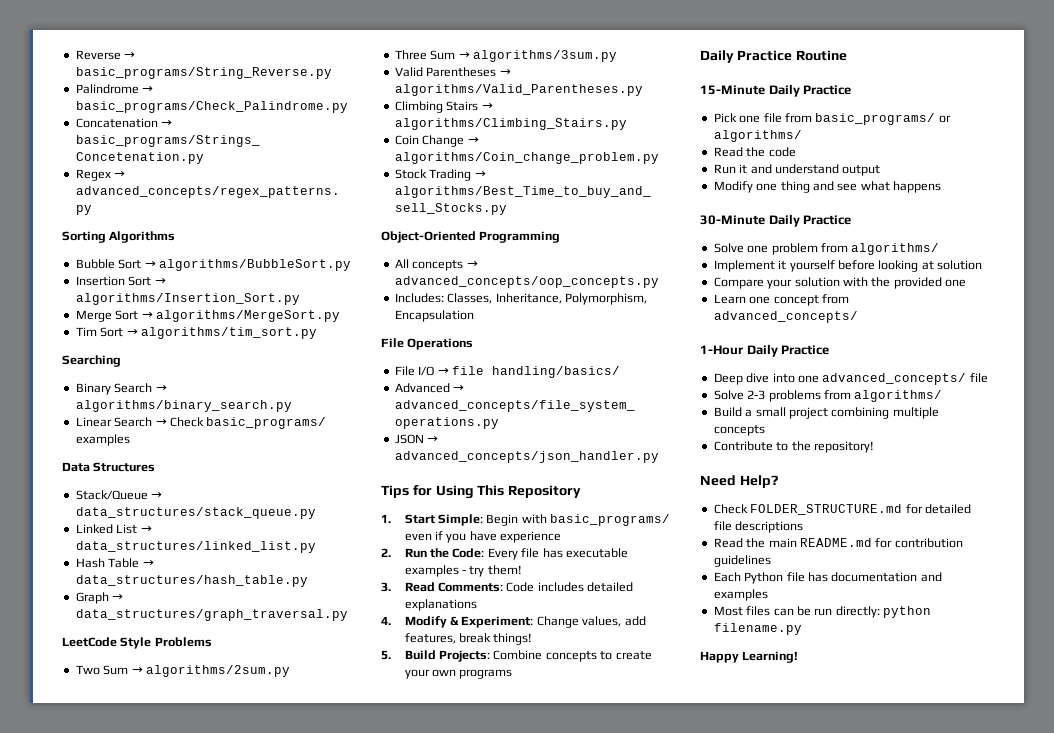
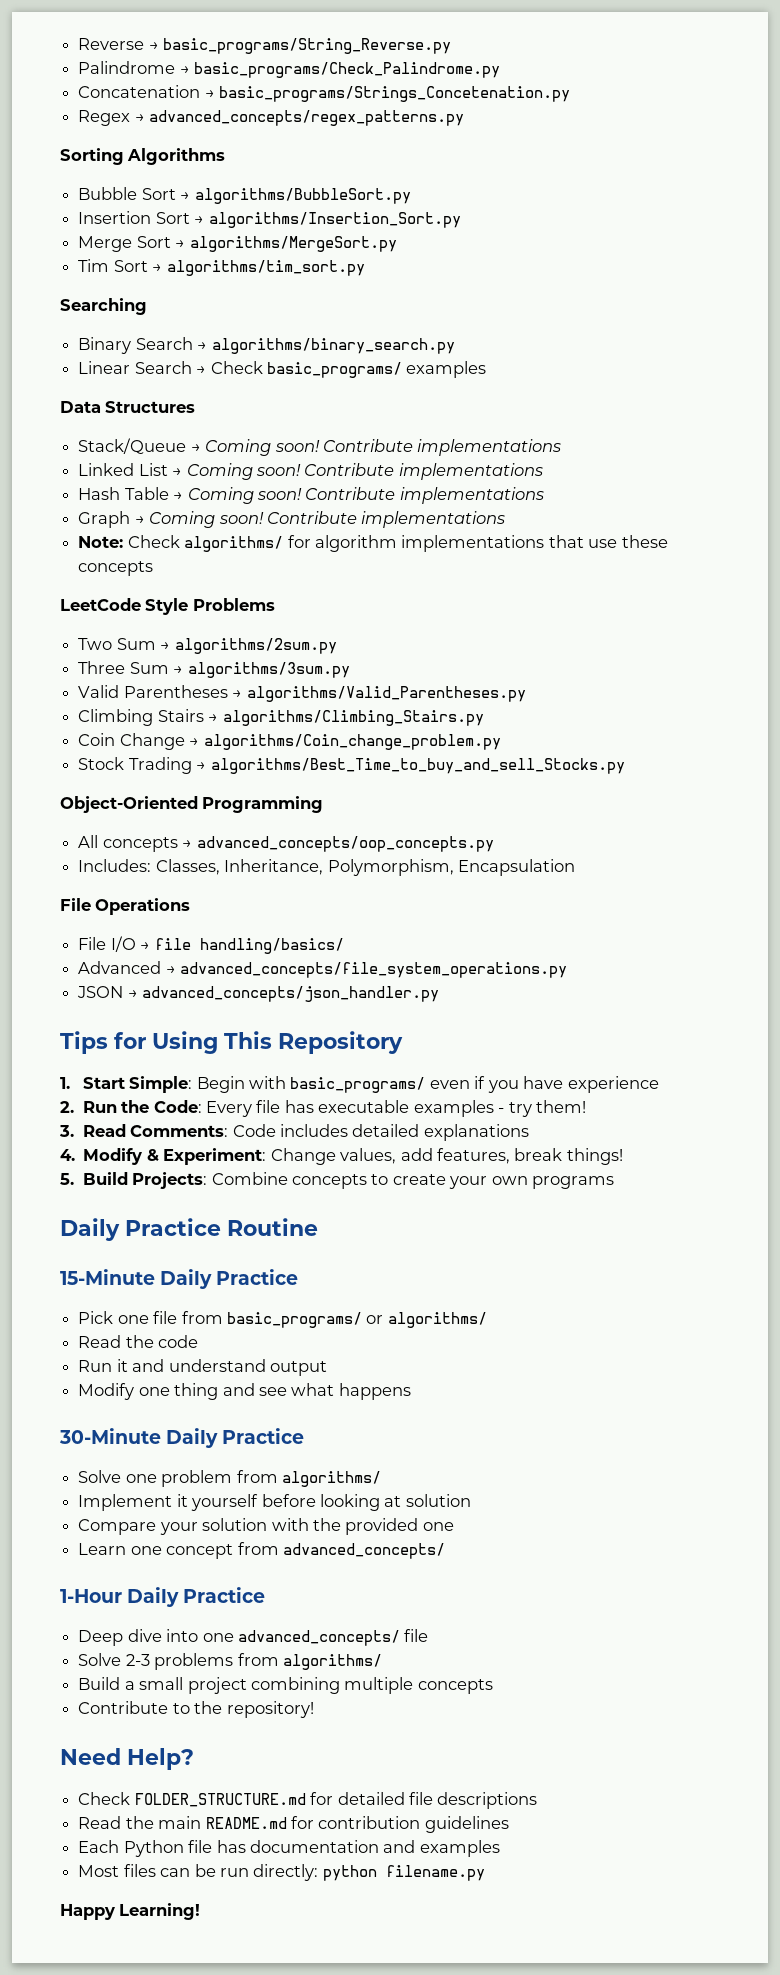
[75,507,316,519] data_structures/stack_queue.py -> [205,439,562,456] Coming soon! Contribute implementations
[75,541,316,553] data_structures/linked_list.py -> [186,463,543,480] Coming soon! Contribute implementations
[75,575,308,587] [75,592,124,604] [75,609,348,621] data_structures/hash_table.py // Graph → data_structures/graph_traversal.py -> [187,487,544,504] [78,511,506,528] [78,535,668,552] [78,561,154,576] Coming soon! Contribute implementations // Graph → Coming soon! Contribute implementations // Note: Check algorithms/ for algorithm implementations that use these concepts

